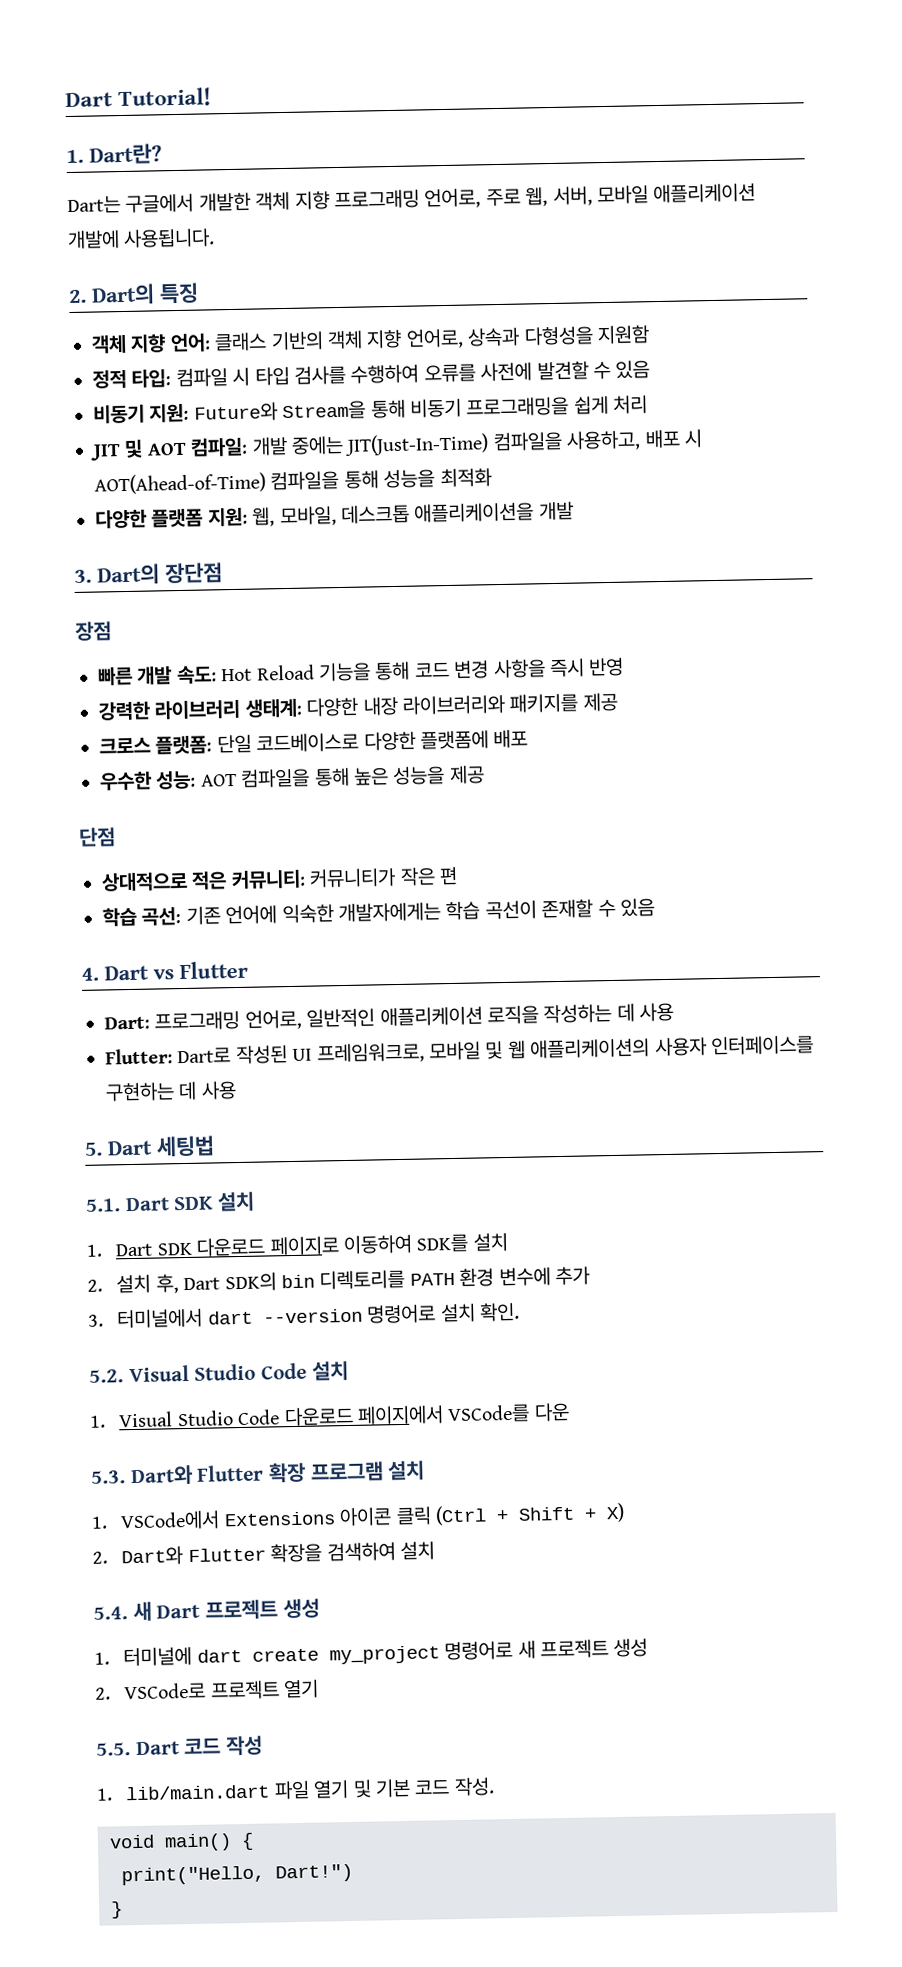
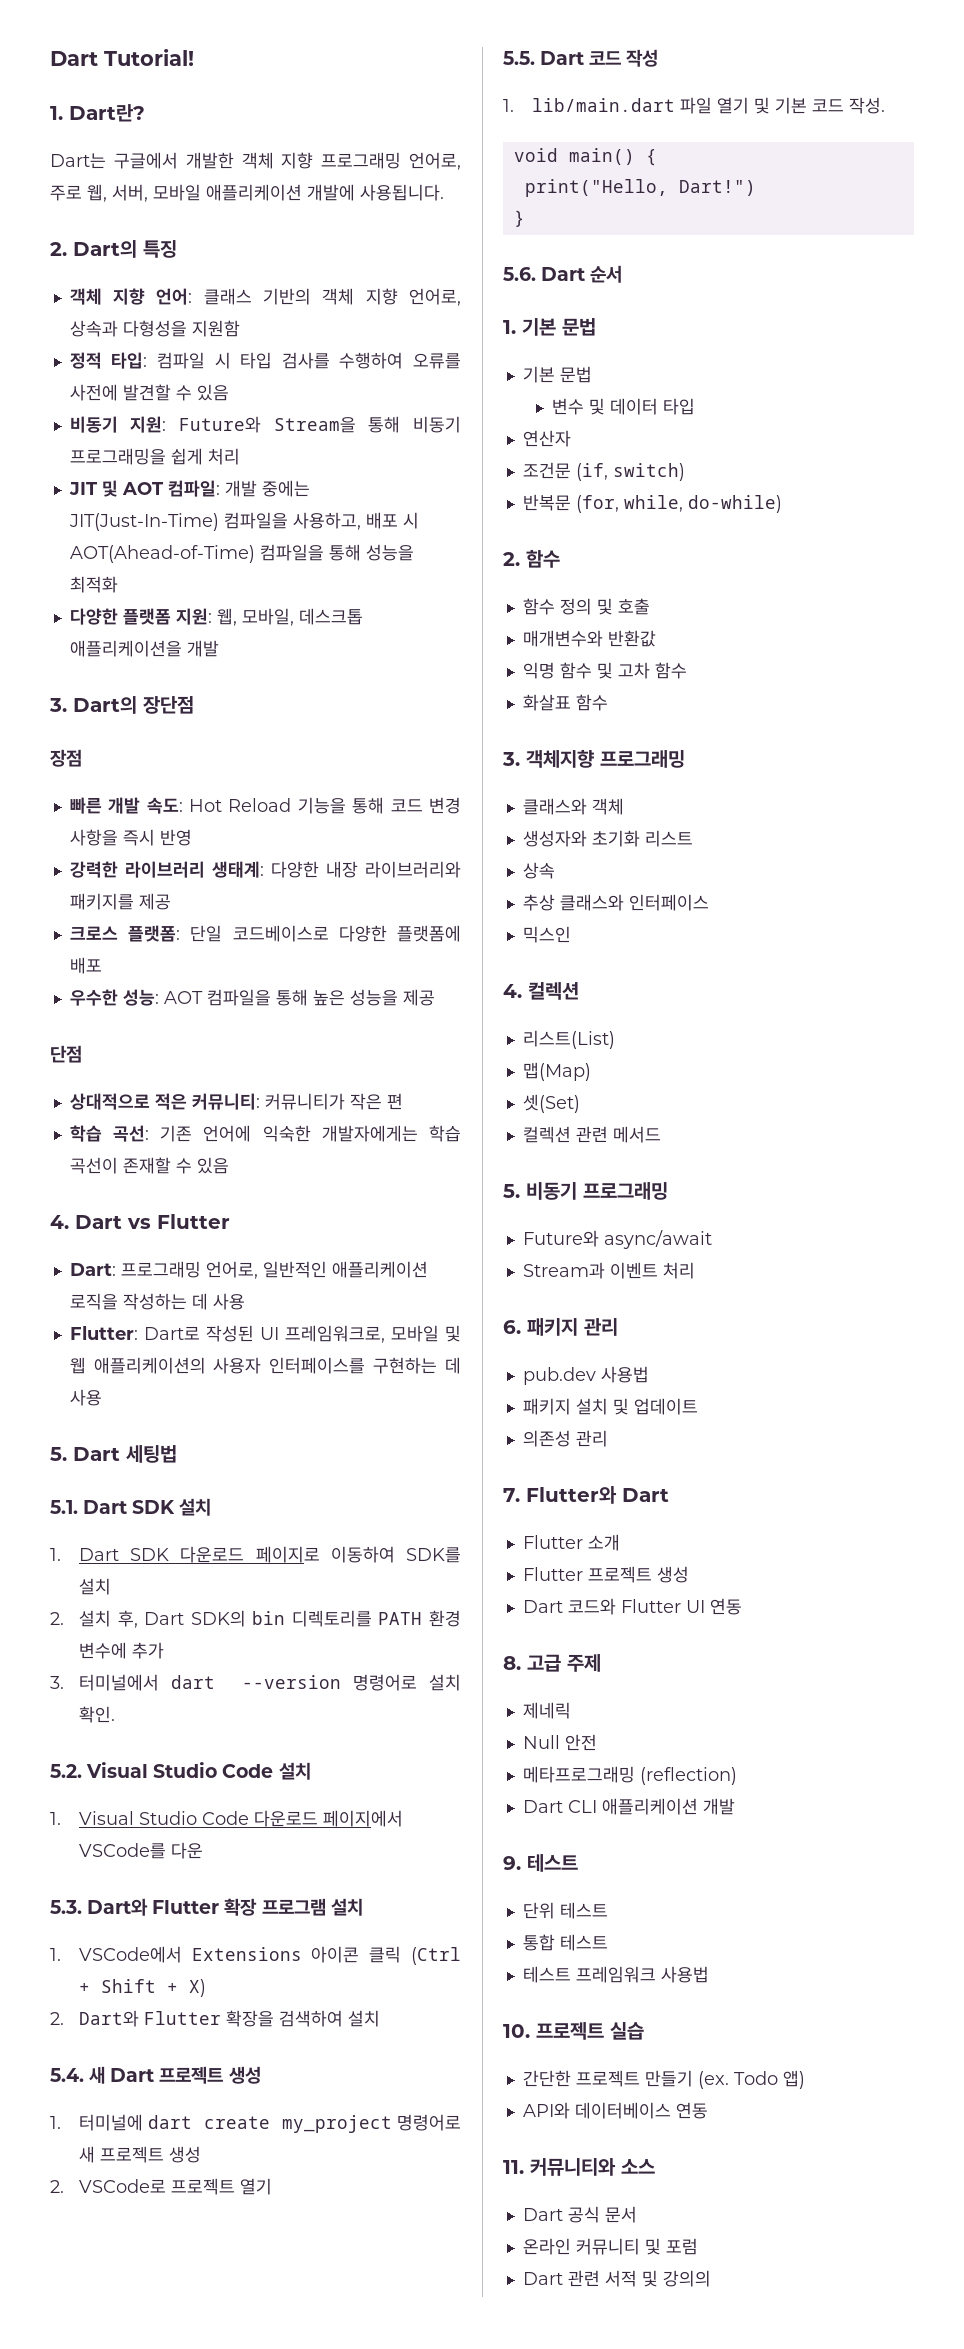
(123, 1910) none -> [503,265,623,283] [503,318,596,336] [522,366,592,383] [551,398,695,415] [522,430,571,447] [522,462,685,481] [522,494,782,513] [503,549,560,568] [522,598,650,615] [522,630,656,647] [522,662,687,679] [522,694,608,711] [502,749,685,768] [522,798,624,815] [522,830,693,847] [522,862,555,879] [522,894,709,911] [522,926,571,943] [503,982,579,1000] [522,1030,615,1049] [522,1062,591,1081] [522,1094,580,1113] [522,1126,661,1143] [503,1182,668,1200] [522,1230,712,1249] [522,1262,695,1279] [503,1318,618,1336] [522,1366,649,1385] [522,1398,698,1415] [522,1430,608,1447] [503,1486,669,1504] [522,1534,620,1551] [522,1566,689,1583] [522,1598,742,1615] [503,1654,601,1672] [522,1702,571,1719] [522,1734,597,1751] [522,1766,737,1785] [522,1798,735,1815] [503,1854,578,1872] [522,1902,608,1919] [522,1934,608,1951] [522,1966,709,1983] [503,2022,644,2040] [522,2070,805,2089] [522,2102,708,2119] [503,2158,655,2176] [522,2206,637,2223] [522,2238,698,2255] [522,2270,711,2287] // 5.6. Dart 순서 // 1. 기본 문법 // 기본 문법 // 변수 및 데이터 타입 // 연산자 // 조건문 (if, switch) // 반복문 (for, while, do-while) // 2. 함수 // 함수 정의 및 호출 // 매개변수와 반환값 // 익명 함수 및 고차 함수 // 화살표 함수 // 3. 객체지향 프로그래밍 // 클래스와 객체 // 생성자와 초기화 리스트 // 상속 // 추상 클래스와 인터페이스 // 믹스인 // 4. 컬렉션 // 리스트(List) // 맵(Map) // 셋(Set) // 컬렉션 관련 메서드 // 5. 비동기 프로그래밍 // Future와 async/await // Stream과 이벤트 처리 // 6. 패키지 관리 // pub.dev 사용법 // 패키지 설치 및 업데이트 // 의존성 관리 // 7. Flutter와 Dart // Flutter 소개 // Flutter 프로젝트 생성 // Dart 코드와 Flutter UI 연동 // 8. 고급 주제 // 제네릭 // Null 안전 // 메타프로그래밍 (reflection) // Dart CLI 애플리케이션 개발 // 9. 테스트 // 단위 테스트 // 통합 테스트 // 테스트 프레임워크 사용법 // 10. 프로젝트 실습 // 간단한 프로젝트 만들기 (ex. Todo 앱) // API와 데이터베이스 연동 // 11. 커뮤니티와 소스 // Dart 공식 문서 // 온라인 커뮤니티 및 포럼 // Dart 관련 서적 및 강의의

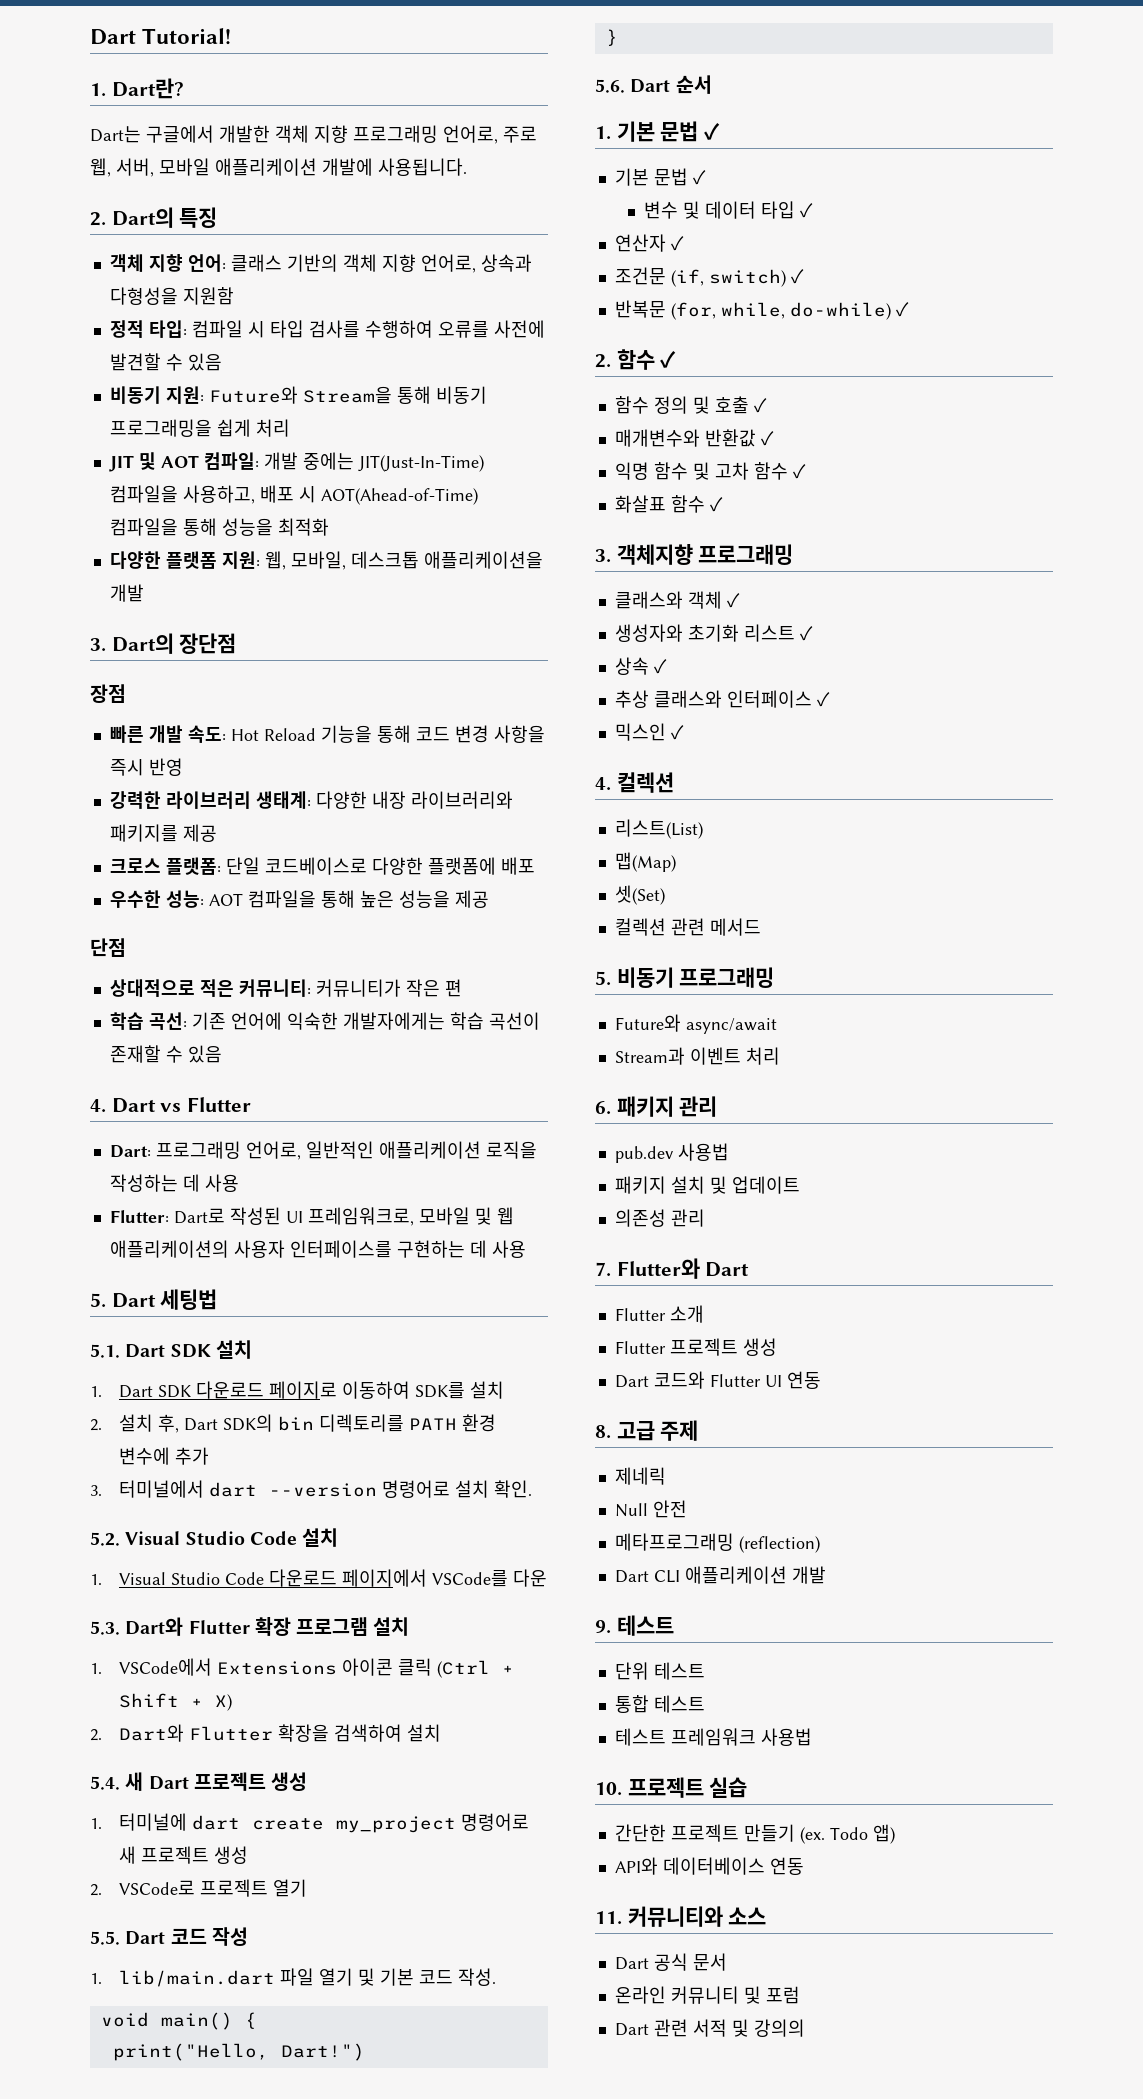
[522,366,592,383] // 기본 문법 -> [704,123,721,140] [614,168,706,186] ✓ // 기본 문법 ✓
(695, 406) none -> [799,203,813,218] ✓
(571, 438) none -> [670,236,684,251] ✓
(685, 472) none -> [790,269,804,284] ✓
(782, 504) none -> [895,302,909,317] ✓
(560, 558) none -> [660,351,677,368] ✓
(650, 606) none -> [753,398,767,413] ✓
(656, 638) none -> [760,431,774,446] ✓
(687, 670) none -> [792,464,806,479] ✓
(608, 702) none -> [709,497,723,512] ✓
(624, 806) none -> [726,593,740,608] ✓
(693, 838) none -> [799,626,813,641] ✓
(555, 870) none -> [653,659,667,674] ✓
(709, 902) none -> [816,692,830,707] ✓
(571, 934) none -> [670,725,684,740] ✓

